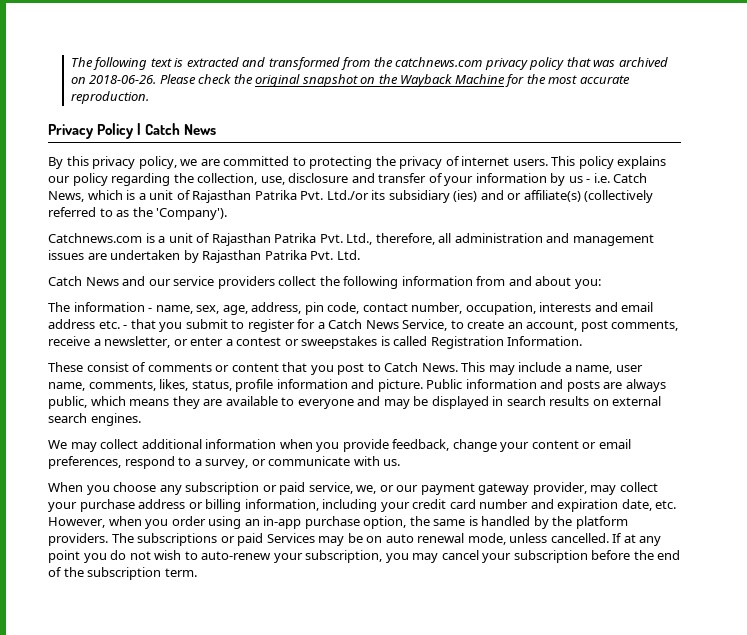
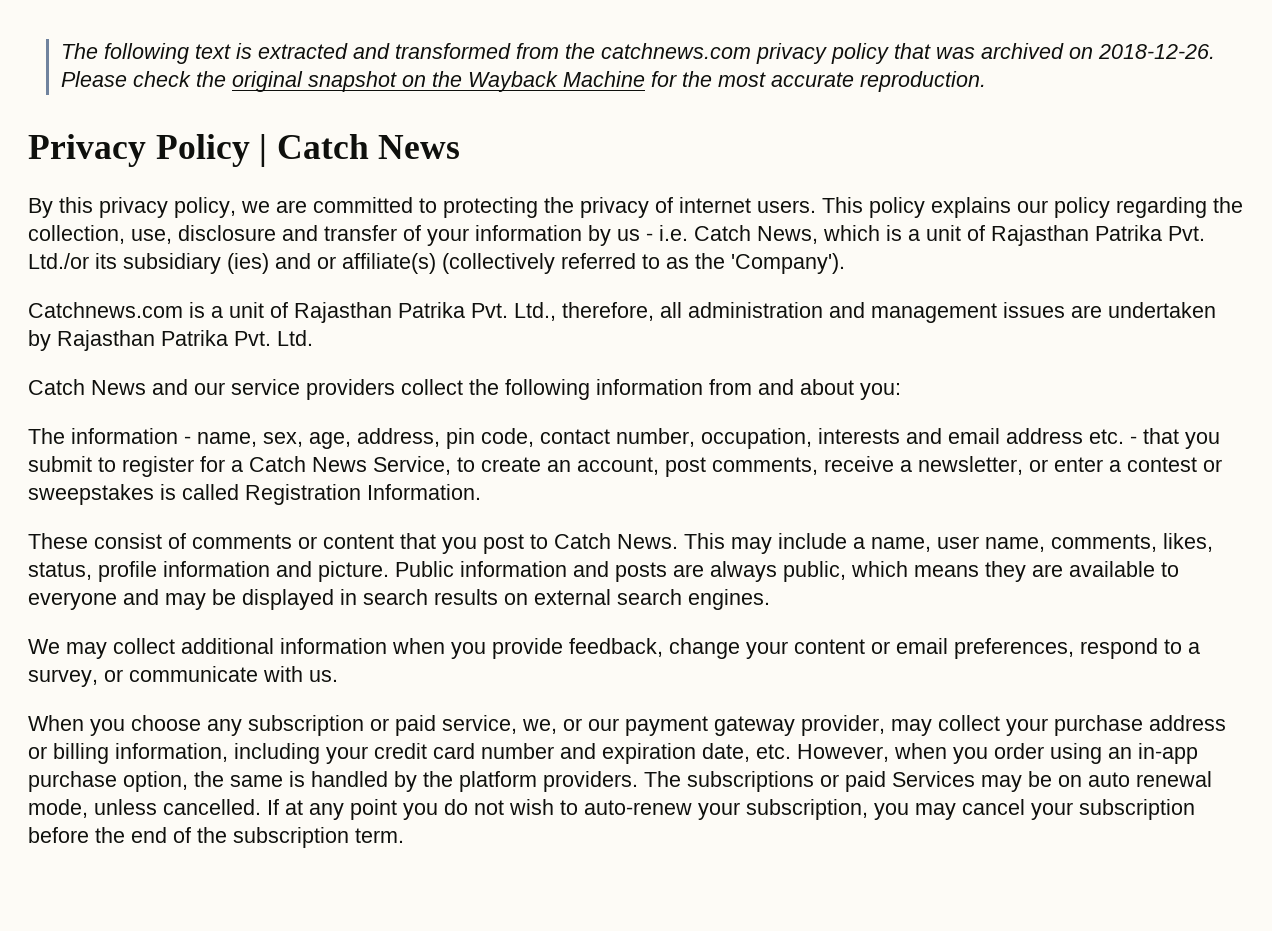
[89,75,157,84] 2018-06-26. -> [1098,44,1216,59] 2018-12-26.

